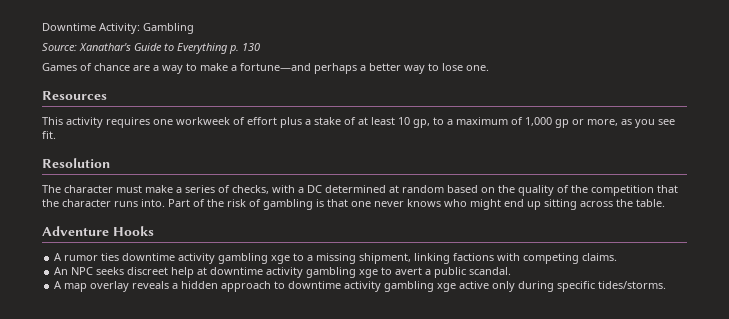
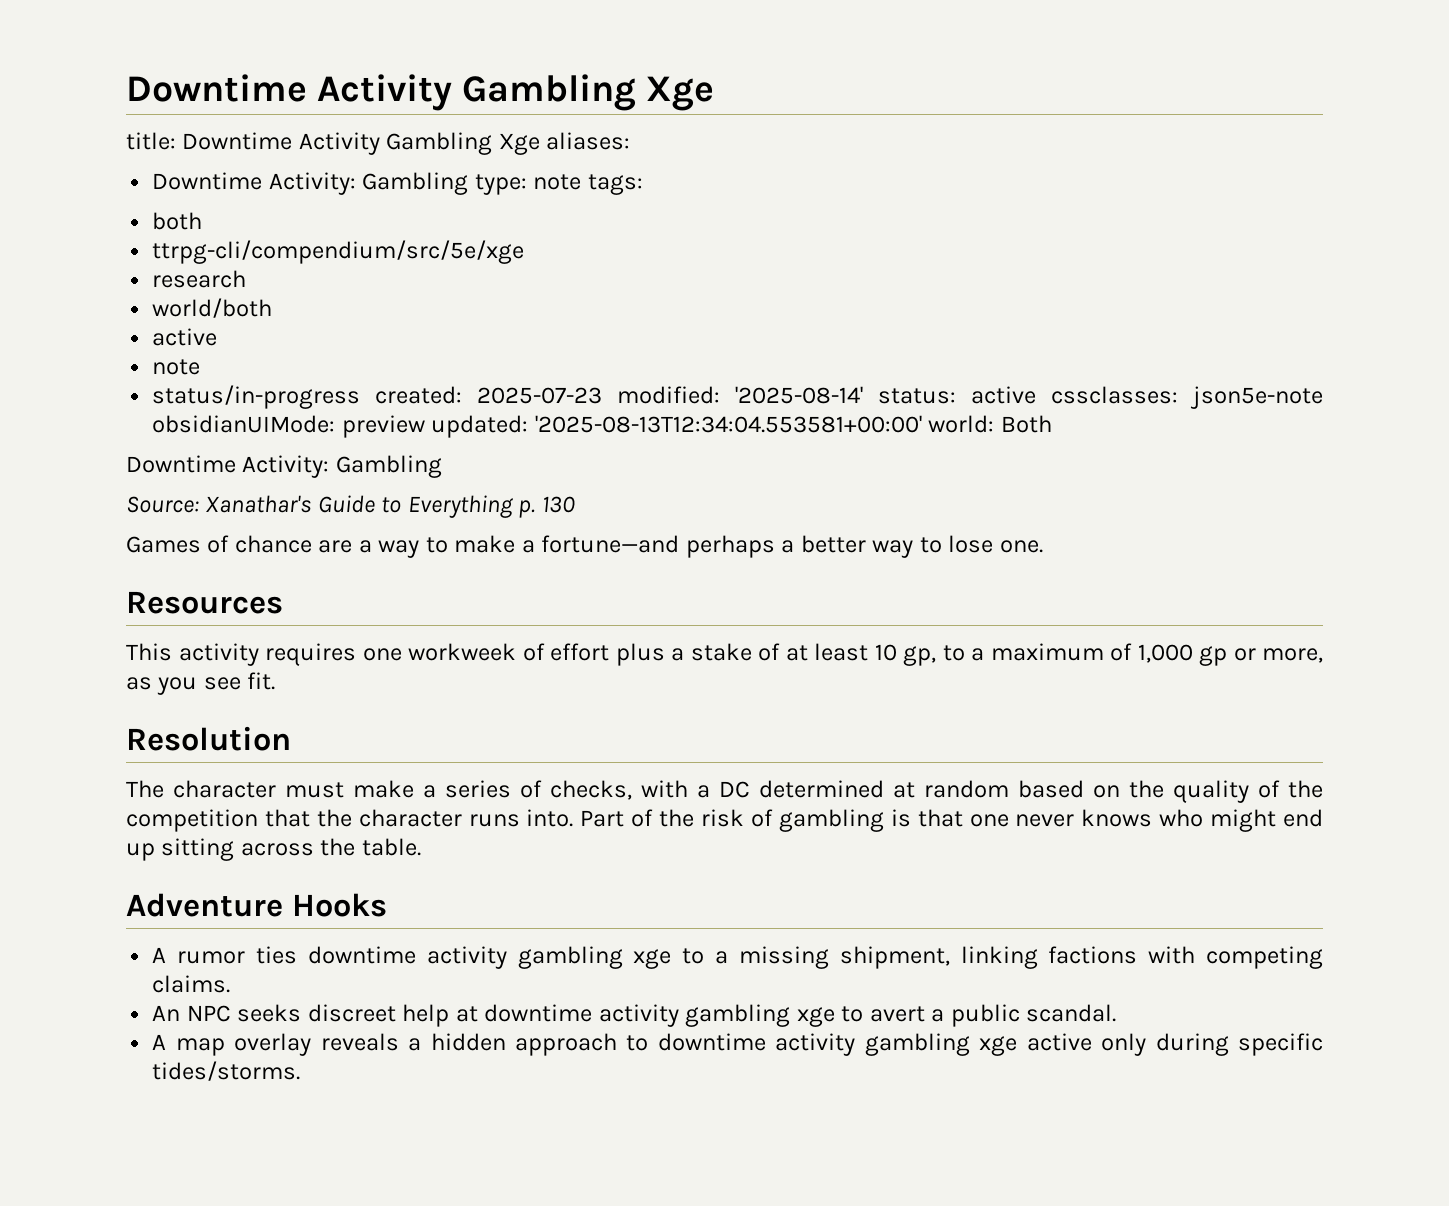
[42,23,96,31] Downtime -> [126,74,715,111] [126,132,631,155] [152,172,643,195] [152,212,203,230] [152,240,525,264] [152,270,247,288] [152,298,273,318] [152,328,218,346] [152,359,201,375] [152,385,1324,409] [152,415,1052,438] [126,455,236,473] Downtime Activity Gambling Xge // title: Downtime Activity Gambling Xge aliases: // Downtime Activity: Gambling type: note tags: // both // ttrpg-cli/compendium/src/5e/xge // research // world/both // active // note // status/in-progress created: 2025-07-23 modified: '2025-08-14' status: active cssclasses: json5e-note obsidianUIMode: preview updated: '2025-08-13T12:34:04.553581+00:00' world: Both // Downtime

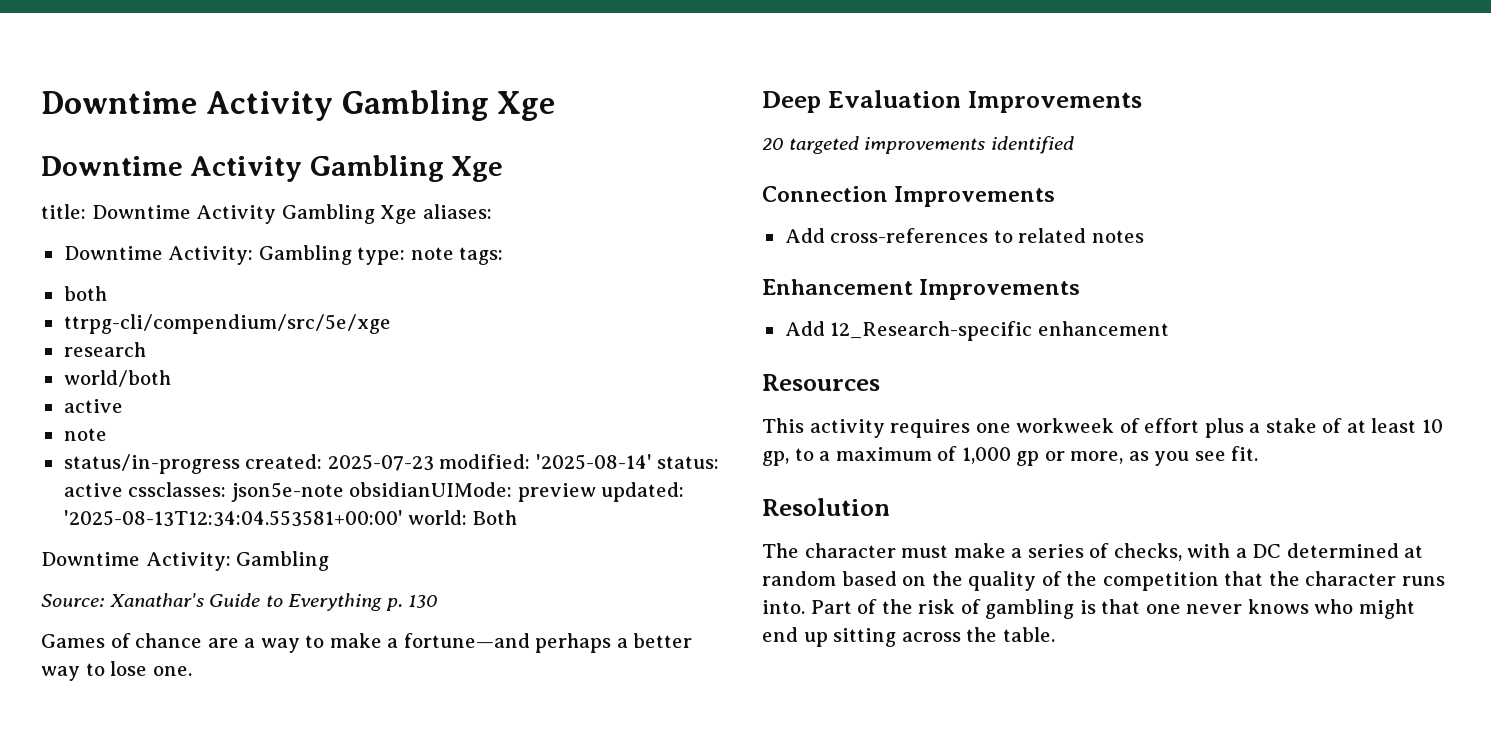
[126,74,715,111] Downtime Activity Gambling Xge -> [41,90,556,121] [41,155,504,182] Downtime Activity Gambling Xge // Downtime Activity Gambling Xge
(1043, 546) none -> [762,90,1142,113] [762,136,1074,154] [762,186,1056,207] [784,228,1144,243] [762,279,1081,300] [784,321,1169,341] // Deep Evaluation Improvements // 20 targeted improvements identified // Connection Improvements // Add cross-references to related notes // Enhancement Improvements // Add 12_Research-specific enhancement
[126,893,387,917] [152,946,1323,969] [152,975,231,993] [152,1004,1117,1027] [152,1033,1323,1056] [152,1061,301,1081] // Adventure Hooks // A rumor ties downtime activity gambling xge to a missing shipment, linking factions with competing claims. // An NPC seeks discreet help at downtime activity gambling xge to avert a public scandal. // A map overlay reveals a hidden approach to downtime activity gambling xge active only during specific tides/storms. -> (1055, 634) none

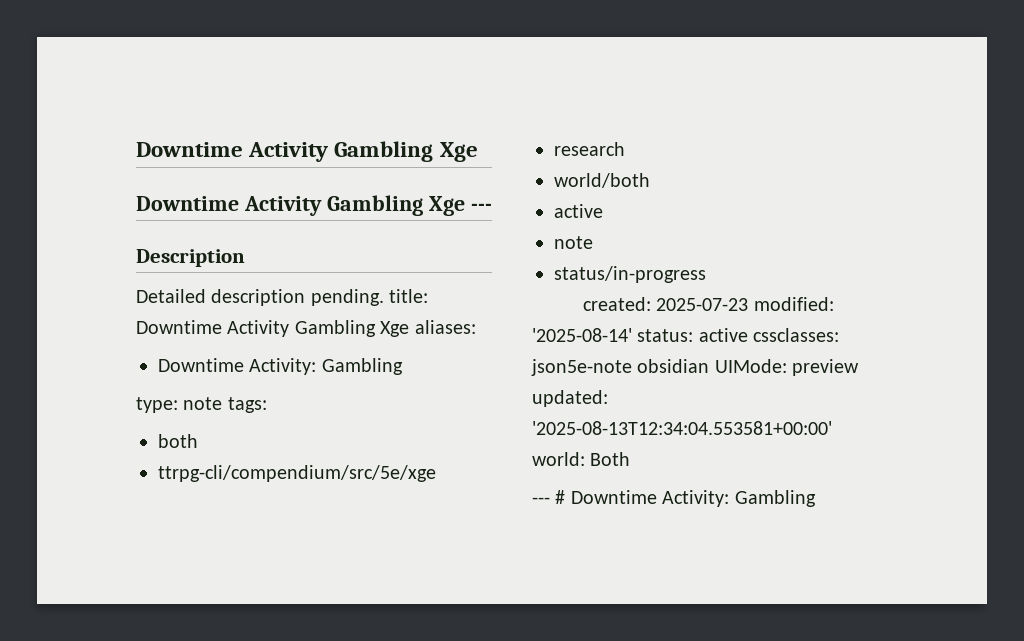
(504, 169) // -> [470,203,492,211] [136,249,245,267] [136,289,384,306] --- // Description // Detailed description pending.
(352, 255) none -> (403, 366) //
(240, 464) none -> (706, 274) //
[349,482,513,497] obsidianUIMode: -> [637,359,787,373] obsidian UIMode:
[41,551,330,571] [41,593,438,611] [41,633,693,653] [41,661,192,681] [762,90,1142,113] [762,136,1074,154] [762,186,1056,207] [784,228,1144,243] [762,279,1081,300] [784,321,1169,341] [762,374,880,391] [762,418,1443,438] [762,446,1259,466] [762,498,890,516] [762,543,1424,561] [762,571,1445,591] [762,599,1415,619] [762,627,1055,647] Downtime Activity: Gambling // Source: Xanathar's Guide to Everything p. 130 // Games of chance are a way to make a fortune—and perhaps a better way to lose one. // Deep Evaluation Improvements // 20 targeted improvements identified // Connection Improvements // Add cross-references to related notes // Enhancement Improvements // Add 12_Research-specific enhancement // Resources // This activity requires one workweek of effort plus a stake of at least 10 gp, to a maximum of 1,000 gp or more, as you see fit. // Resolution // The character must make a series of checks, with a DC determined at random based on the quality of the competition that the character runs into. Part of the risk of gambling is that one never knows who might end up sitting across the table. -> [532,490,816,507] --- # Downtime Activity: Gambling

